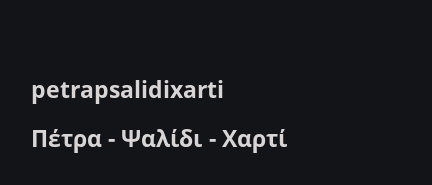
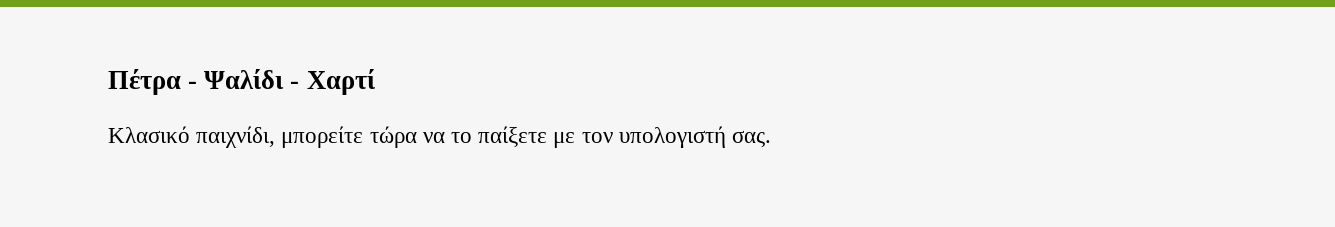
[31,80,224,104] petrapsalidixarti // -> (108, 82) none
(287, 141) none -> [108,126,772,148] // Κλασικό παιχνίδι, μπορείτε τώρα να το παίξετε με τον υπολογιστή σας.

